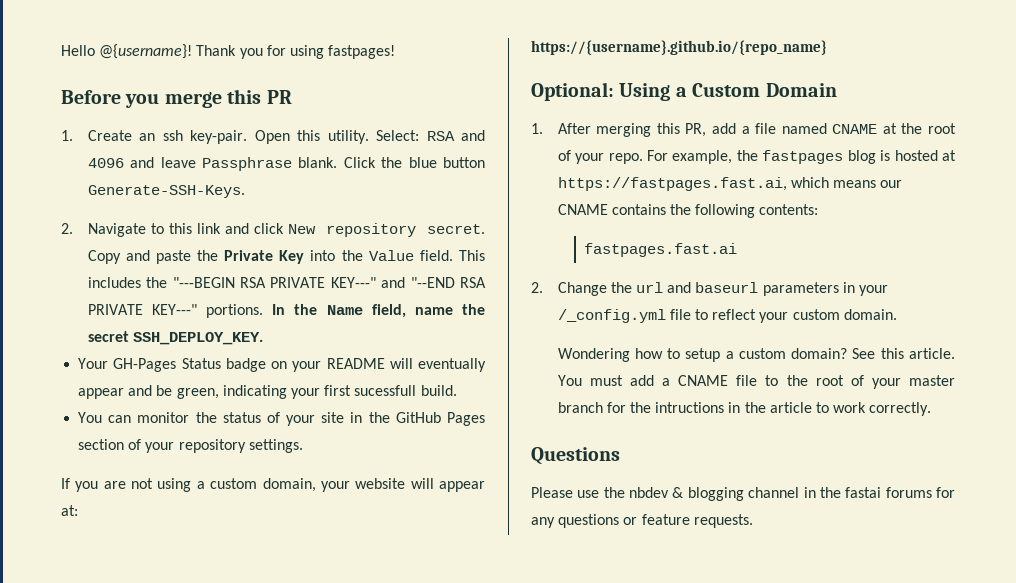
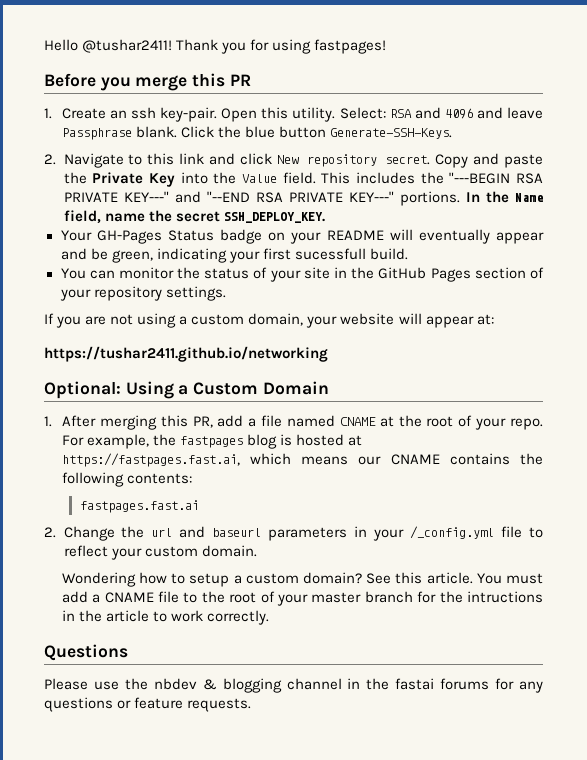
[99,44,193,59] @{username}! -> [82,39,173,53] @tushar2411!
[531,40,827,55] https://{username}.github.io/{repo_name} -> [44,346,328,362] https://tushar2411.github.io/networking

